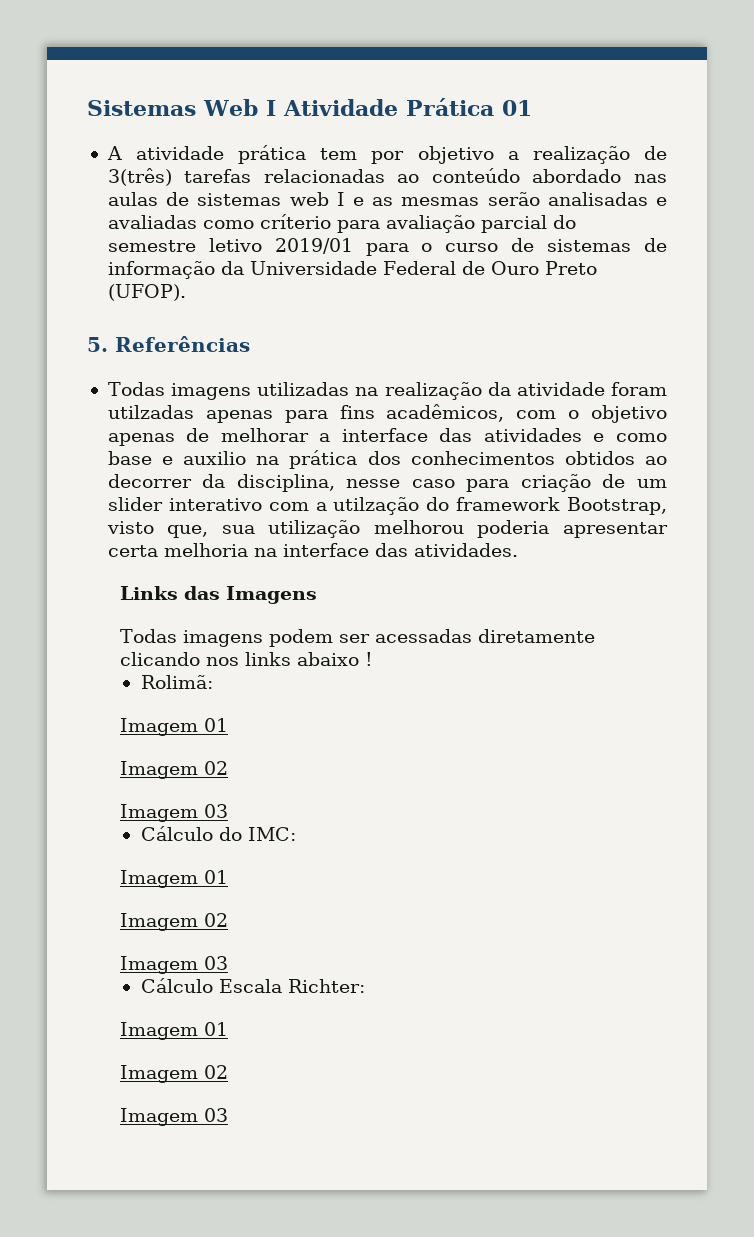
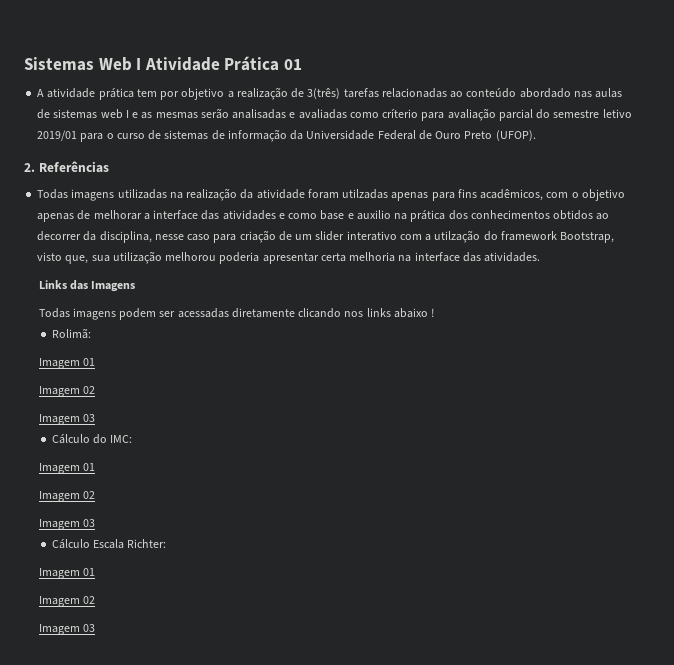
[87,337,108,352] 5. -> [24,163,35,172] 2.

